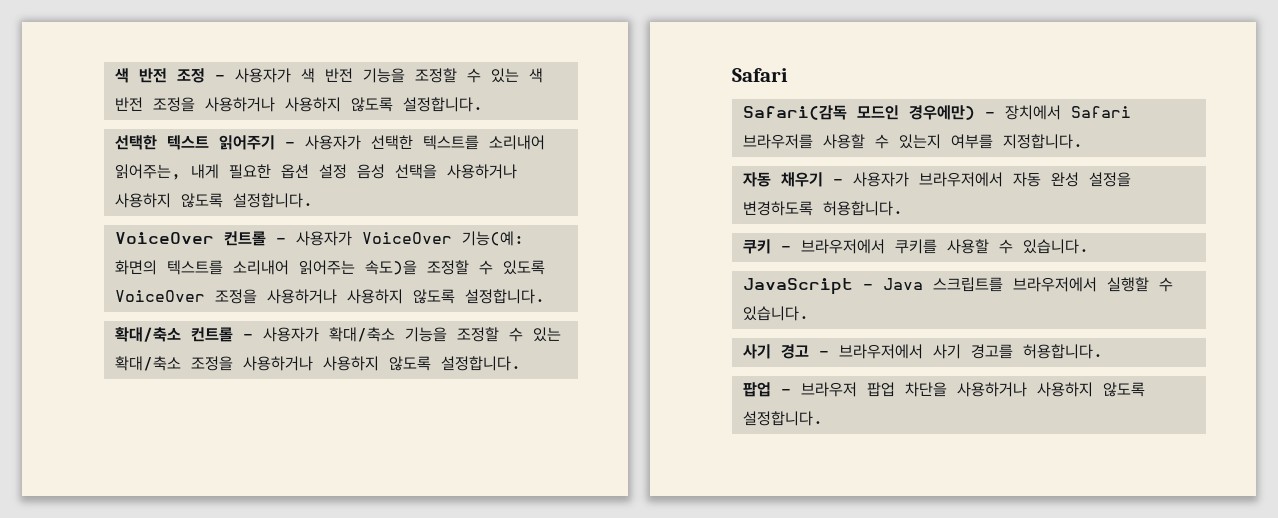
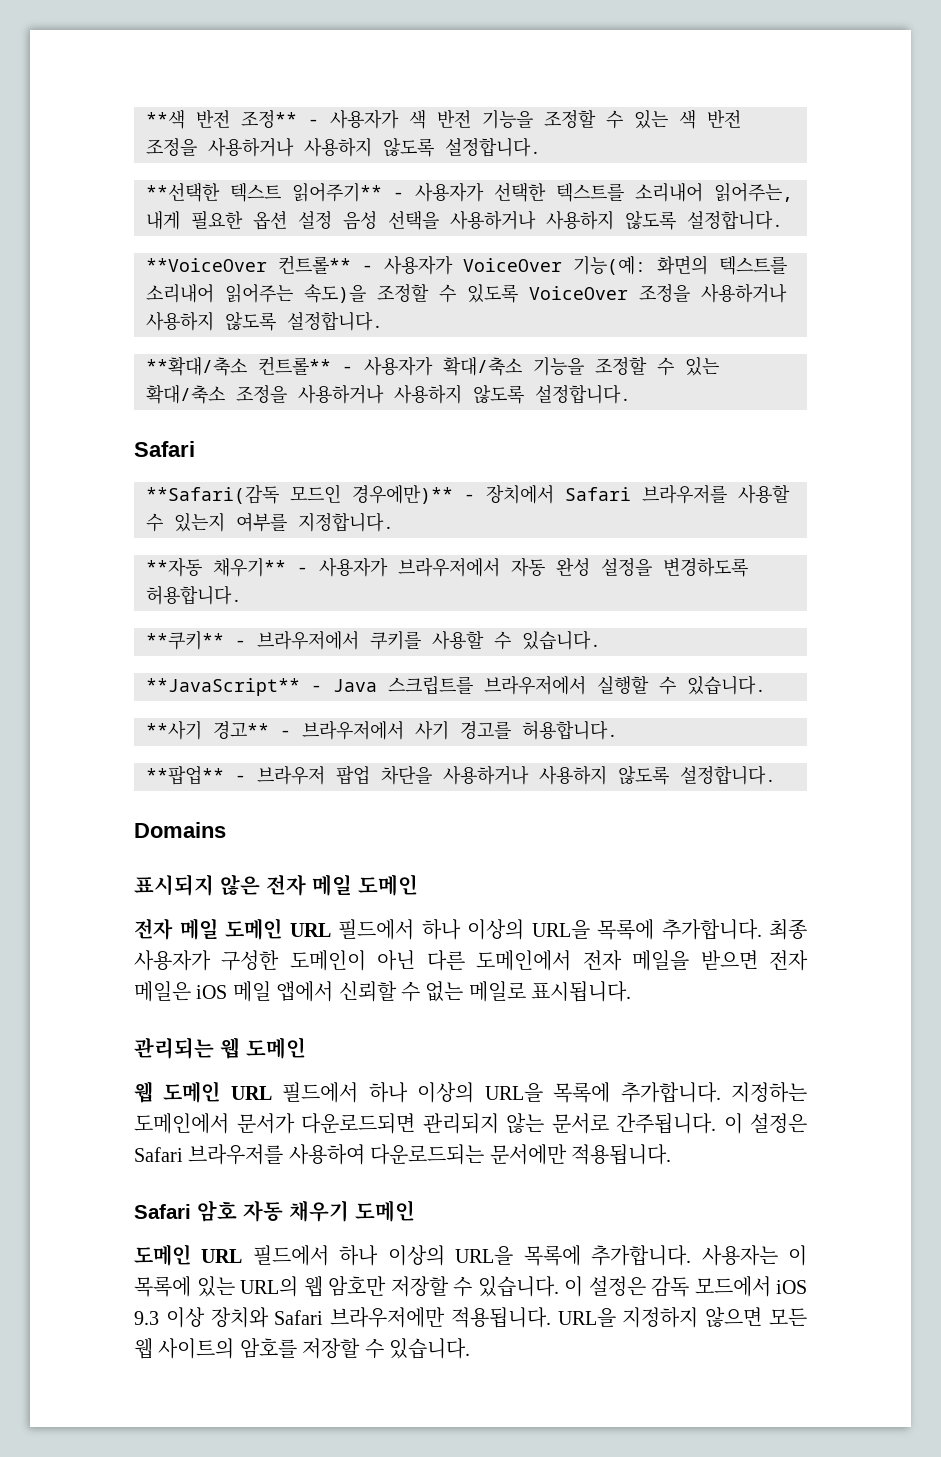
[114,68,205,83] 색 반전 조정 -> [146,110,297,129] **색 반전 조정**
[114,135,275,150] 선택한 텍스트 읽어주기 -> [146,183,382,202] **선택한 텍스트 읽어주기**
[114,231,266,246] VoiceOver 컨트롤 -> [146,255,351,274] **VoiceOver 컨트롤**
[114,327,233,342] 확대/축소 컨트롤 -> [146,356,331,376] **확대/축소 컨트롤**
[742,105,975,120] Safari(감독 모드인 경우에만) -> [146,484,453,504] **Safari(감독 모드인 경우에만)**
[742,172,823,187] 자동 채우기 -> [146,557,286,577] **자동 채우기**
[742,239,771,254] 쿠키 -> [146,631,224,650] **쿠키**
[742,278,853,295] JavaScript -> [146,678,300,696] **JavaScript**
[742,344,809,359] 사기 경고 -> [146,721,269,740] **사기 경고**
[742,382,771,397] 팝업 -> [146,766,224,785] **팝업**
(823, 418) none -> [134,822,226,838] [134,874,418,896] [134,918,807,940] [134,950,809,971] [134,981,632,1002] [134,1037,306,1059] [134,1081,808,1103] [134,1113,807,1134] [134,1144,671,1165] [134,1200,415,1222] [134,1244,807,1266] [134,1275,807,1297] [134,1307,807,1328] [134,1337,470,1359] // Domains // 표시되지 않은 전자 메일 도메인 // 전자 메일 도메인 URL 필드에서 하나 이상의 URL을 목록에 추가합니다. 최종 사용자가 구성한 도메인이 아닌 다른 도메인에서 전자 메일을 받으면 전자 메일은 iOS 메일 앱에서 신뢰할 수 없는 메일로 표시됩니다. // 관리되는 웹 도메인 // 웹 도메인 URL 필드에서 하나 이상의 URL을 목록에 추가합니다. 지정하는 도메인에서 문서가 다운로드되면 관리되지 않는 문서로 간주됩니다. 이 설정은 Safari 브라우저를 사용하여 다운로드되는 문서에만 적용됩니다. // Safari 암호 자동 채우기 도메인 // 도메인 URL 필드에서 하나 이상의 URL을 목록에 추가합니다. 사용자는 이 목록에 있는 URL의 웹 암호만 저장할 수 있습니다. 이 설정은 감독 모드에서 iOS 9.3 이상 장치와 Safari 브라우저에만 적용됩니다. URL을 지정하지 않으면 모든 웹 사이트의 암호를 저장할 수 있습니다.

